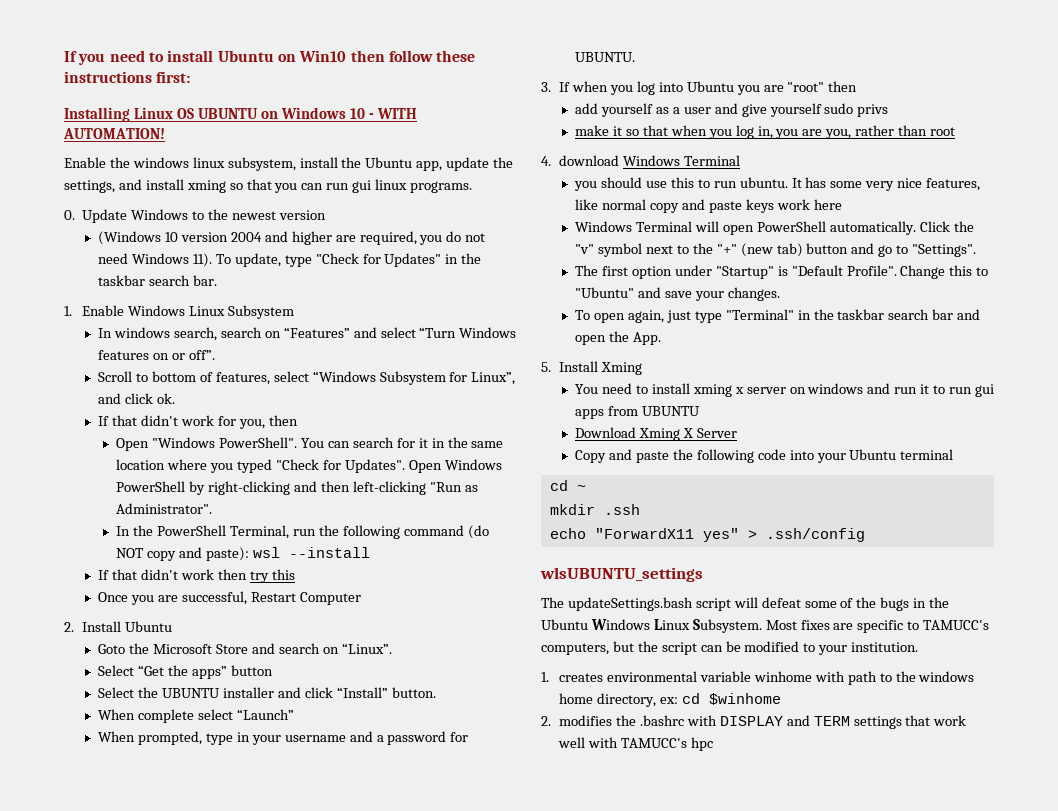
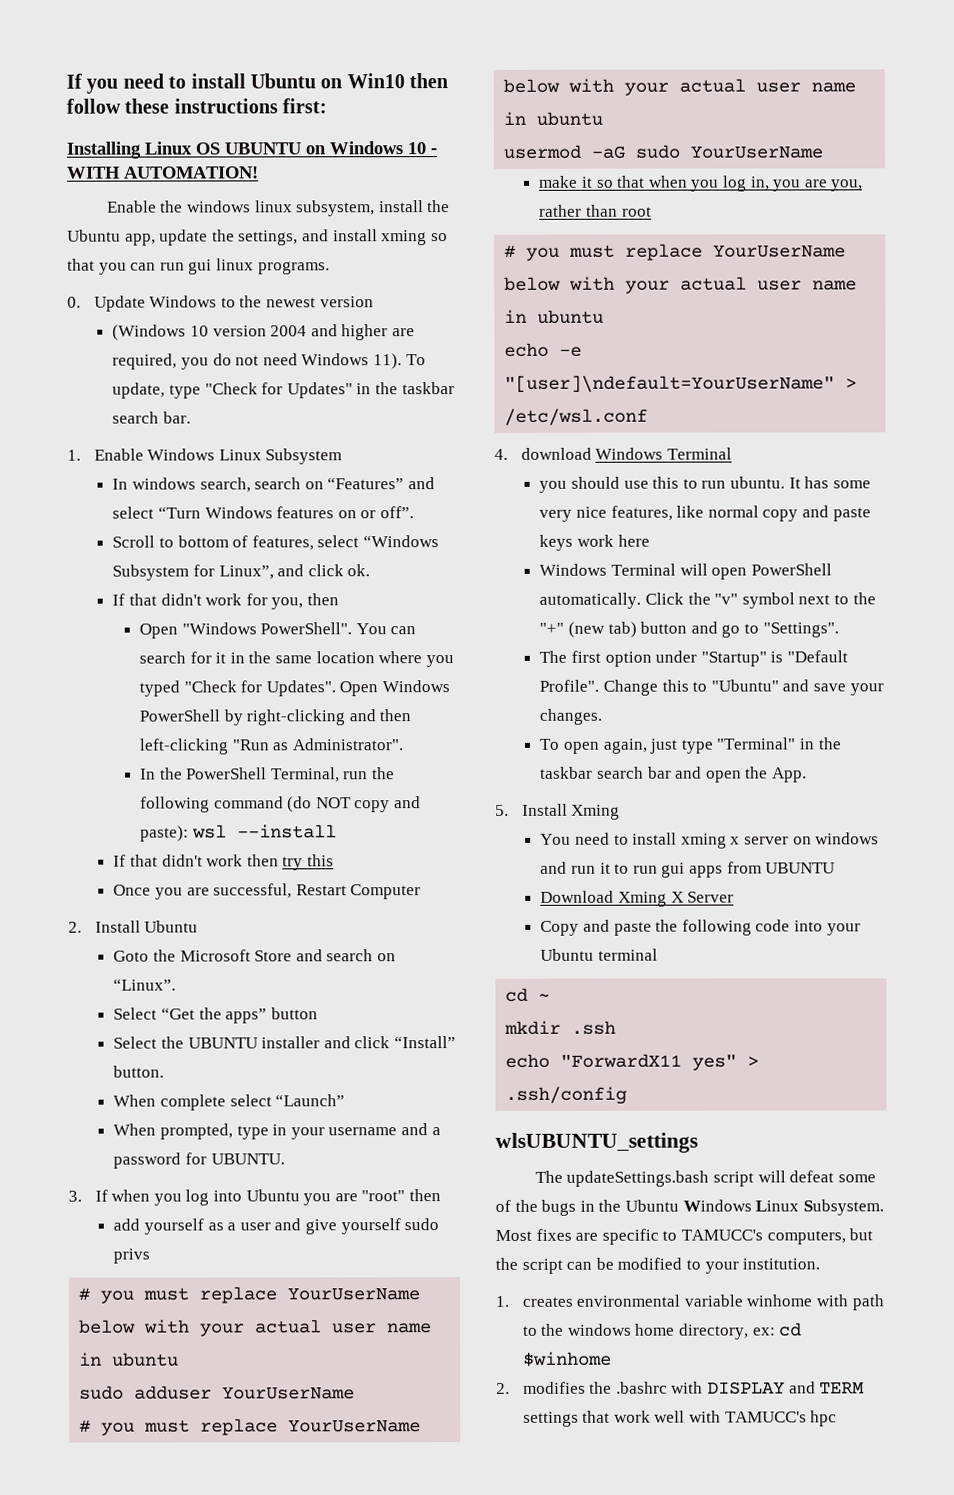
(889, 110) none -> [78,1286,421,1304] [78,1319,433,1337] [79,1352,180,1367] [79,1385,356,1400] [79,1418,422,1436] [503,78,857,96] [503,111,604,126] [503,144,824,159] // # you must replace YourUserName below with your actual user name in ubuntu // sudo adduser YourUserName // # you must replace YourUserName below with your actual user name in ubuntu // usermod -aG sudo YourUserName
(956, 131) none -> [504,243,847,261] [504,276,858,294] [504,309,605,324] [504,342,583,357] [504,375,858,393] [504,408,649,426] // # you must replace YourUserName below with your actual user name in ubuntu // echo -e "[user]\ndefault=YourUserName" > /etc/wsl.conf

